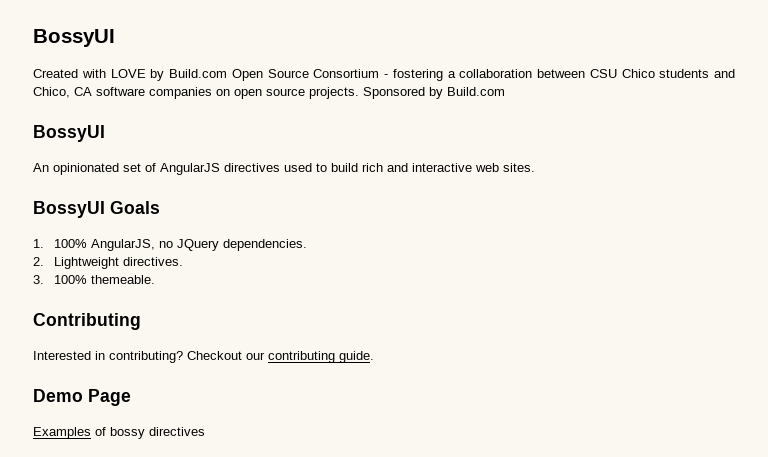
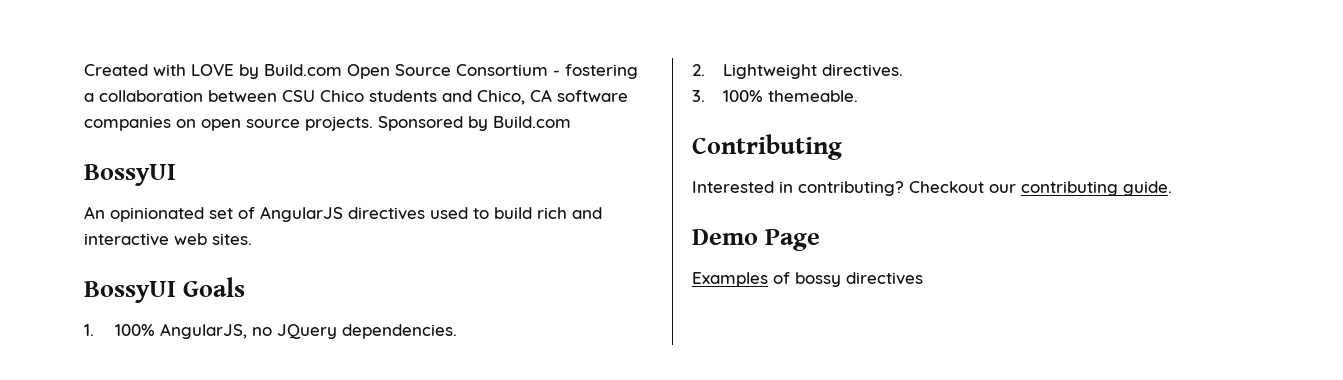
[33,29,115,47] BossyUI // -> (84, 70) none

